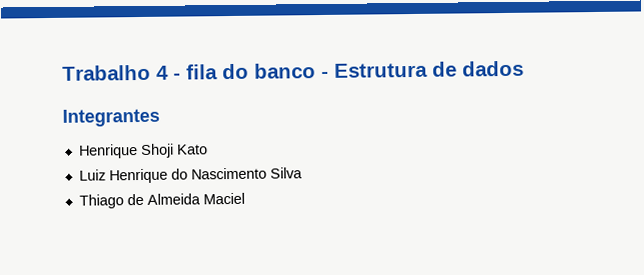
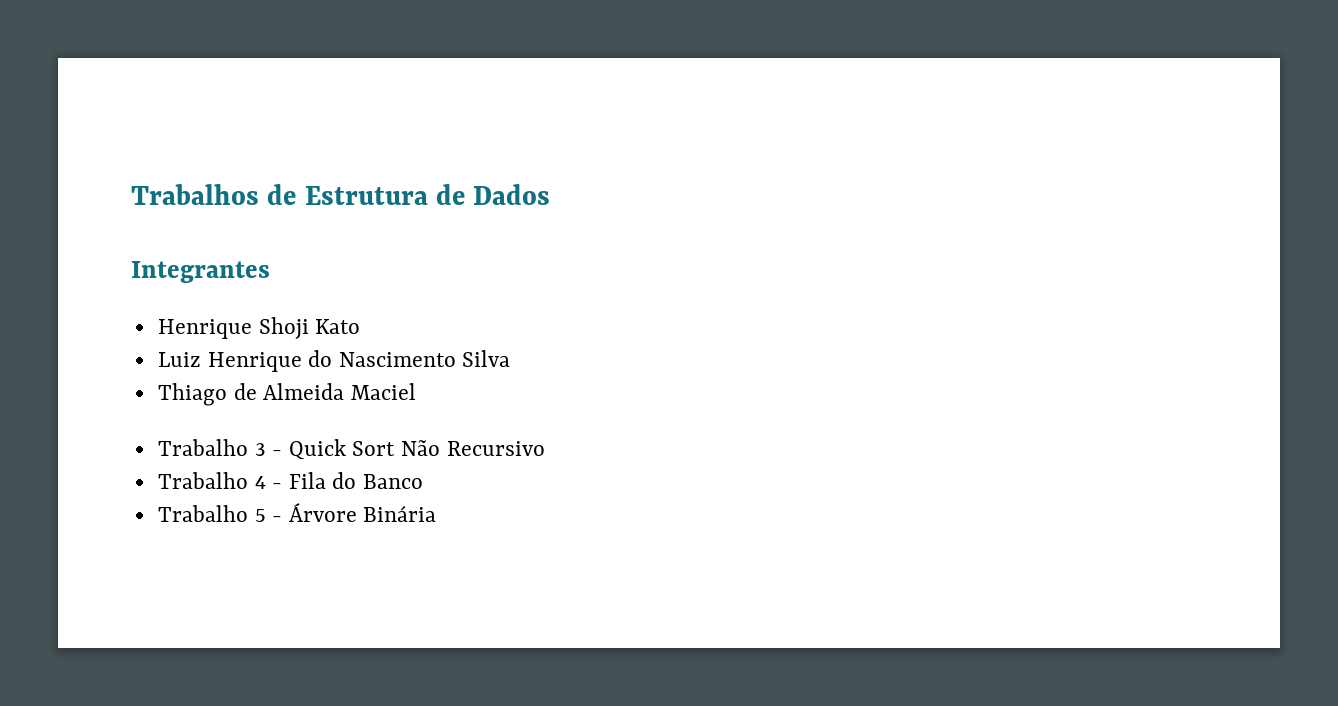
[62,63,329,81] Trabalho 4 - fila do banco - -> [131,184,297,205] Trabalhos de
[462,60,524,77] dados -> [473,184,551,205] Dados
(245, 198) none -> [157,439,545,460] [157,472,424,489] [157,503,437,522] // Trabalho 3 - Quick Sort Não Recursivo // Trabalho 4 - Fila do Banco // Trabalho 5 - Árvore Binária

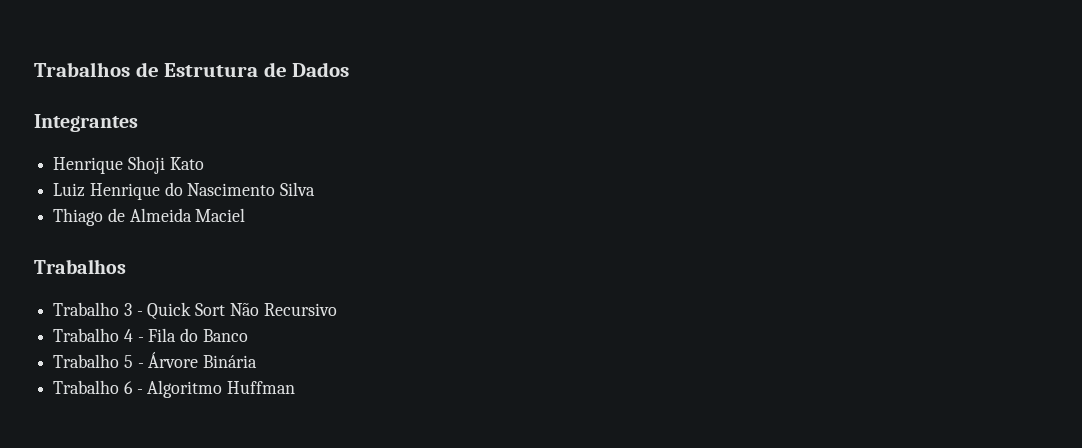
(416, 391) none -> [34,259,126,274] // Trabalhos
(437, 513) none -> [53,380,296,398] // Trabalho 6 - Algoritmo Huffman

